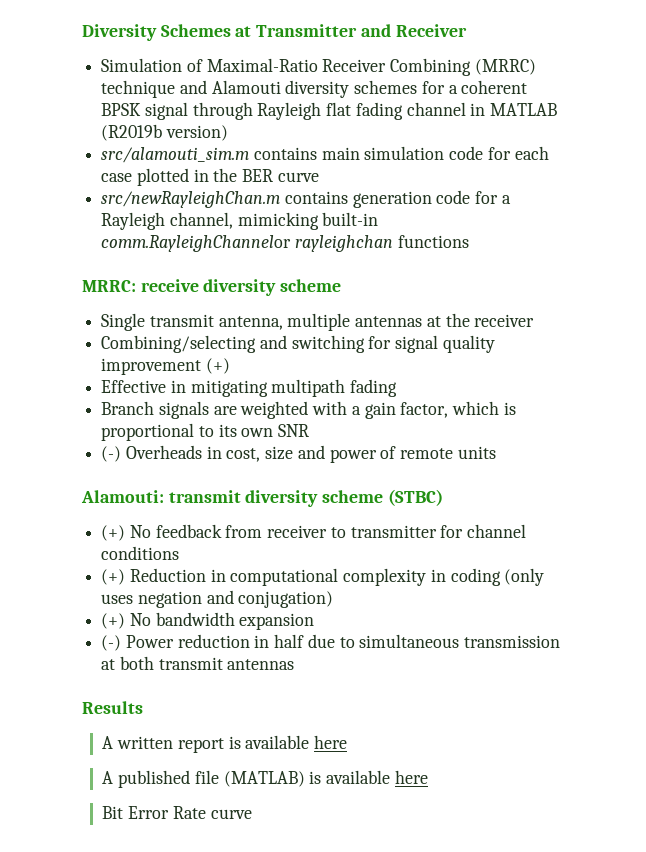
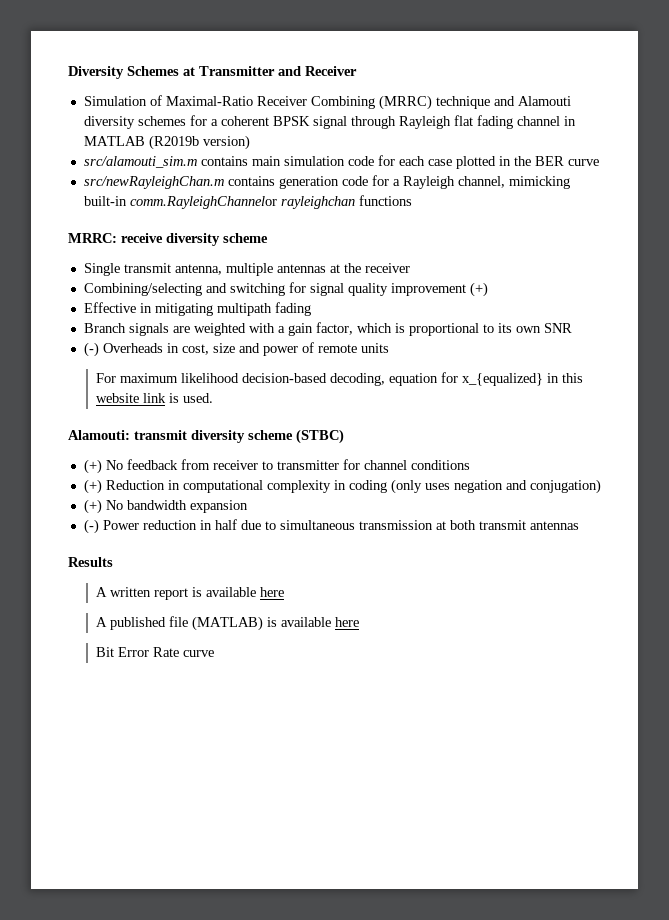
(496, 452) none -> [95,372,583,386] [95,393,213,403] // For maximum likelihood decision-based decoding, equation for x_{equalized} in this website link is used.

